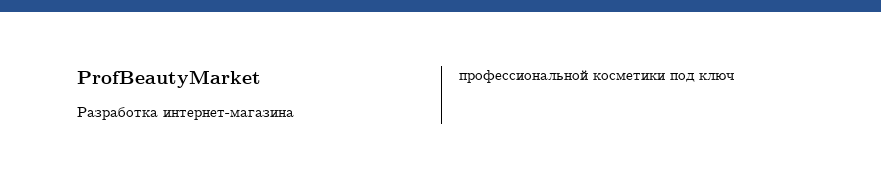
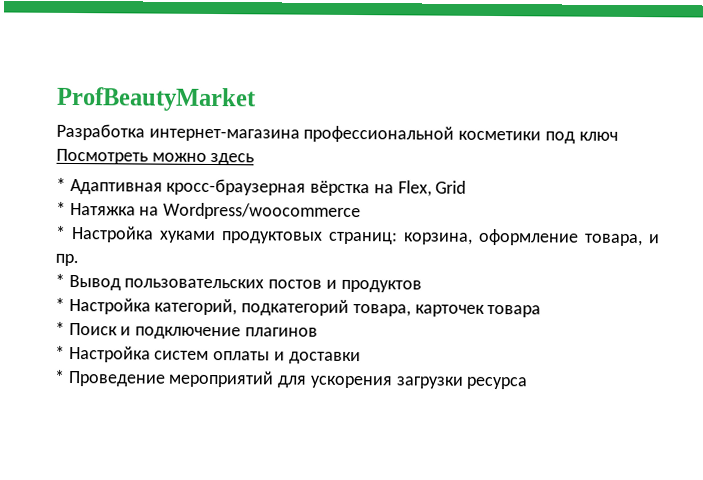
(734, 76) none -> [56,148,255,166] [56,177,467,197] [56,201,362,221] [56,225,660,247] [55,253,79,267] [55,273,422,293] [55,297,542,318] [55,321,318,340] [55,345,361,365] [54,369,529,390] Посмотреть можно здесь // * Адаптивная кросс-браузерная вёрстка на Flex, Grid // * Натяжка на Wordpress/woocommerce // * Настройка хуками продуктовых страниц: корзина, оформление товара, и пр. // * Вывод пользовательских постов и продуктов // * Настройка категорий, подкатегорий товара, карточек товара // * Поиск и подключение плагинов // * Настройка систем оплаты и доставки // * Проведение мероприятий для ускорения загрузки ресурса

